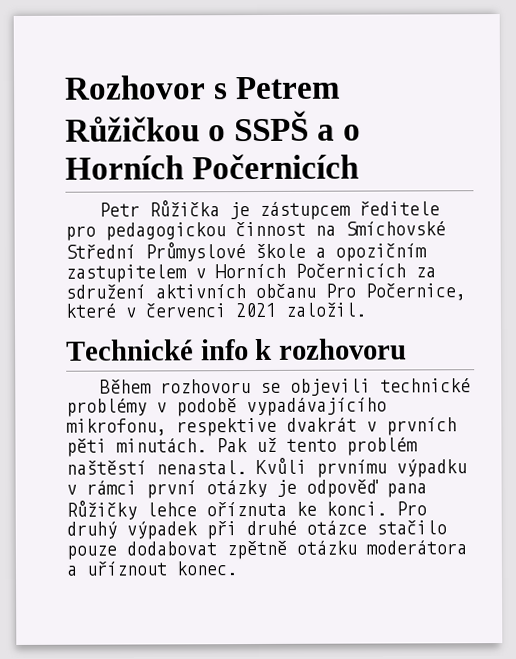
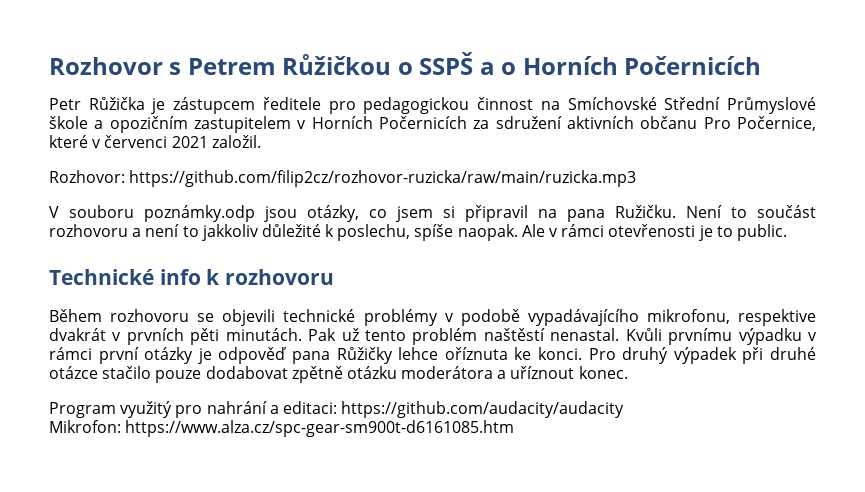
(366, 309) none -> [49,170,637,187] [49,205,816,222] [49,224,787,241] // Rozhovor: https://github.com/filip2cz/rozhovor-ruzicka/raw/main/ruzicka.mp3 // V souboru poznámky.odp jsou otázky, co jsem si připravil na pana Ružičku. Není to součást rozhovoru a není to jakkoliv důležité k poslechu, spíše naopak. Ale v rámci otevřenosti je to public.
(237, 568) none -> [49,401,625,418] [49,420,515,437] // Program využitý pro nahrání a editaci: https://github.com/audacity/audacity // Mikrofon: https://www.alza.cz/spc-gear-sm900t-d6161085.htm

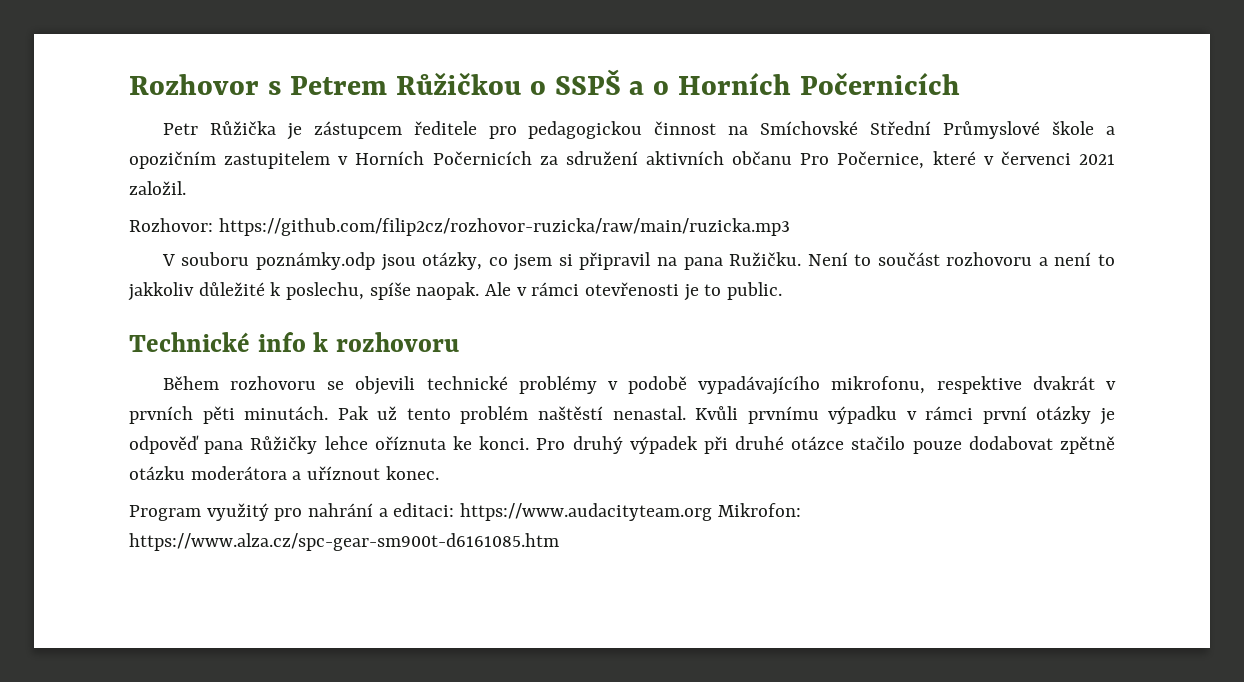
[341,401,625,418] https://github.com/audacity/audacity // -> [460,503,713,521] https://www.audacityteam.org

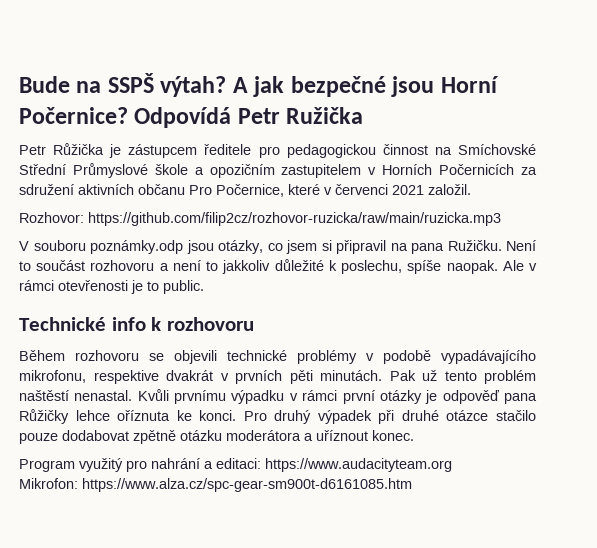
[129,69,961,95] Rozhovor s Petrem Růžičkou o SSPŠ a o Horních Počernicích -> [19,73,499,97] [19,107,364,128] Bude na SSPŠ výtah? A jak bezpečné jsou Horní Počernice? Odpovídá Petr Ružička
(713, 512) none -> (452, 465) //

